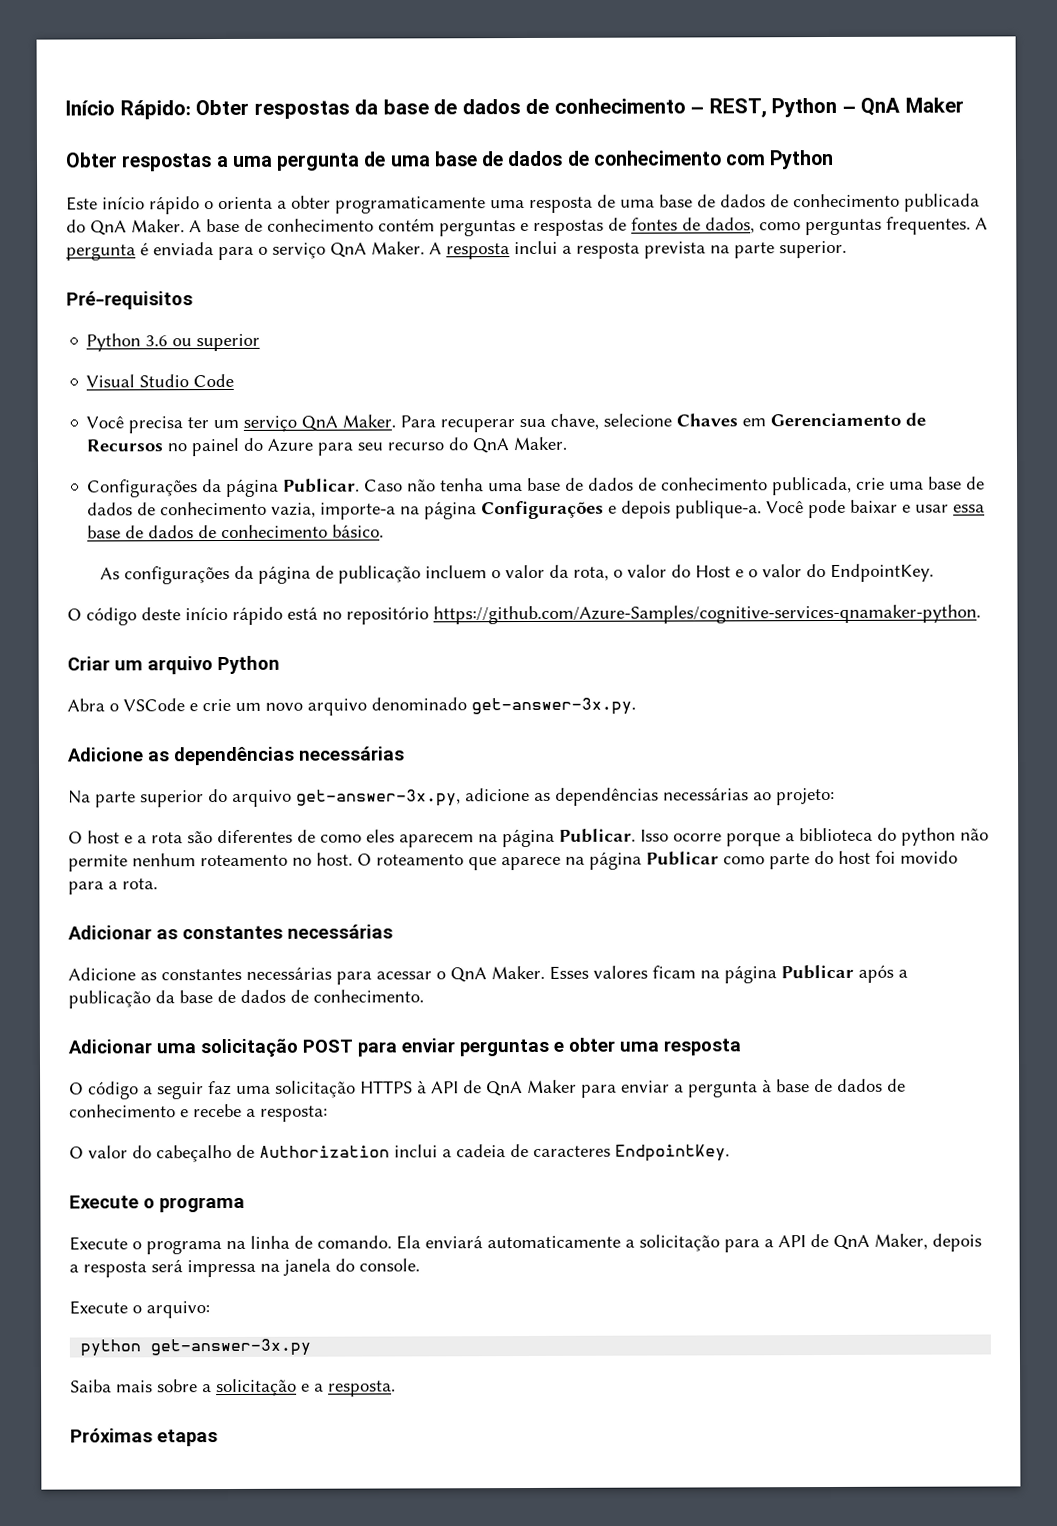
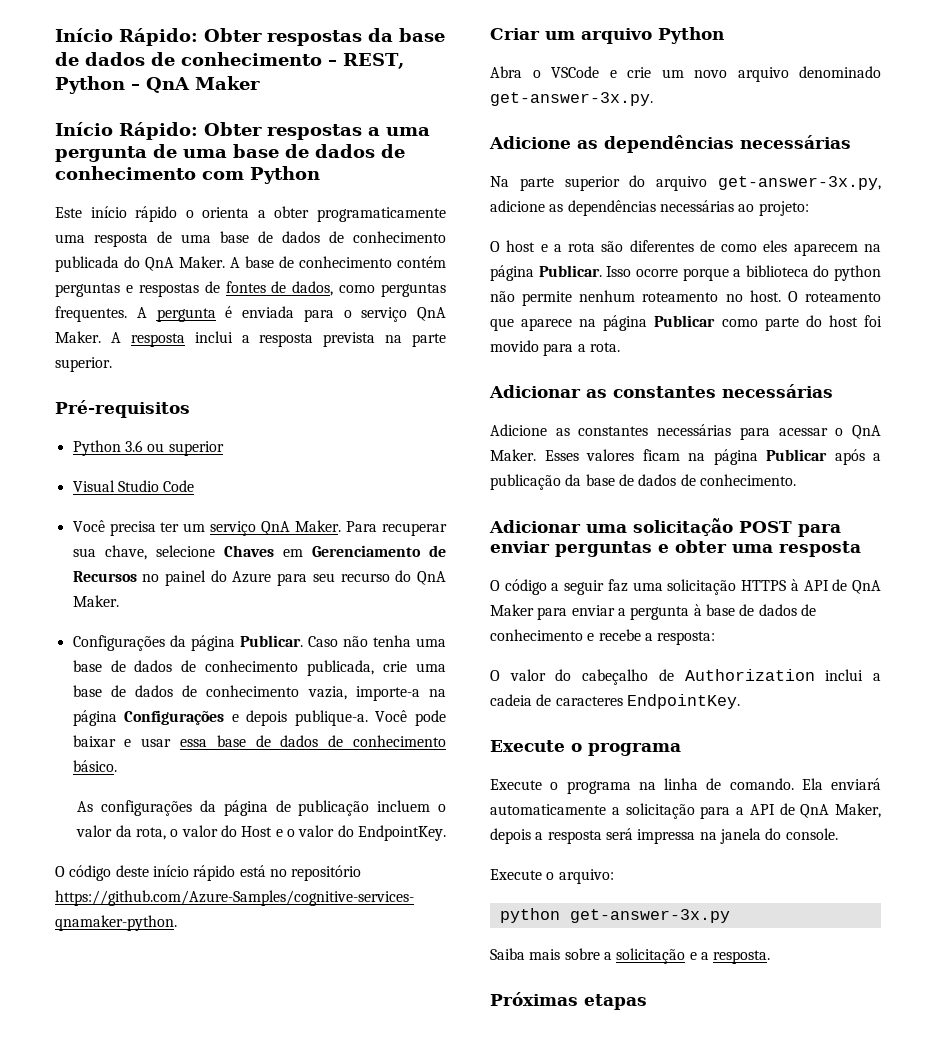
(965, 105) none -> [55,122,198,140] Início Rápido:

